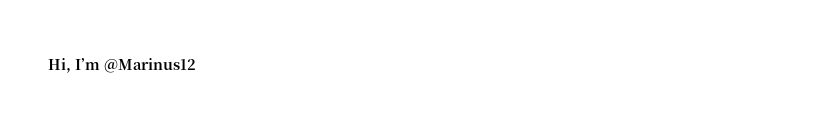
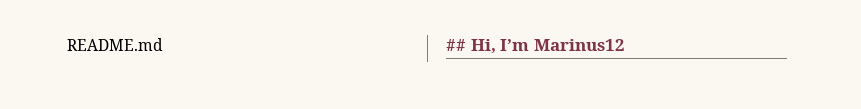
(48, 65) none -> [67,38,163,51] [446,39,466,51] README.md // ##
[104,58,196,73] @Marinus12 -> [533,39,625,51] Marinus12

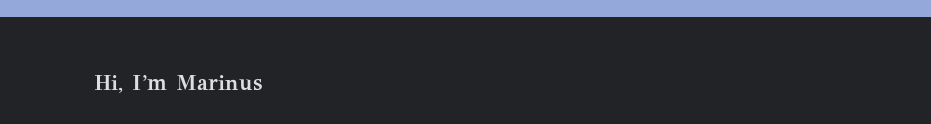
[67,38,163,51] [446,39,466,51] README.md // ## -> (94, 84) none
[533,39,625,51] Marinus12 -> [176,75,262,91] Marinus

